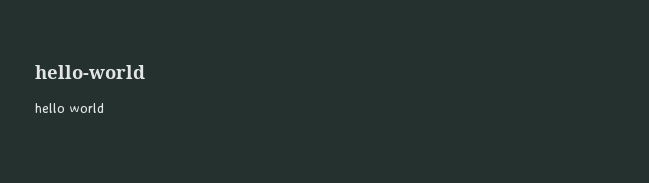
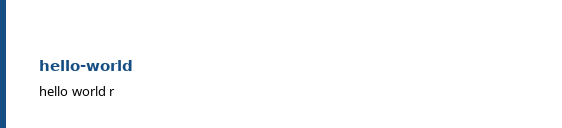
(104, 108) none -> [109,89,116,96] r

